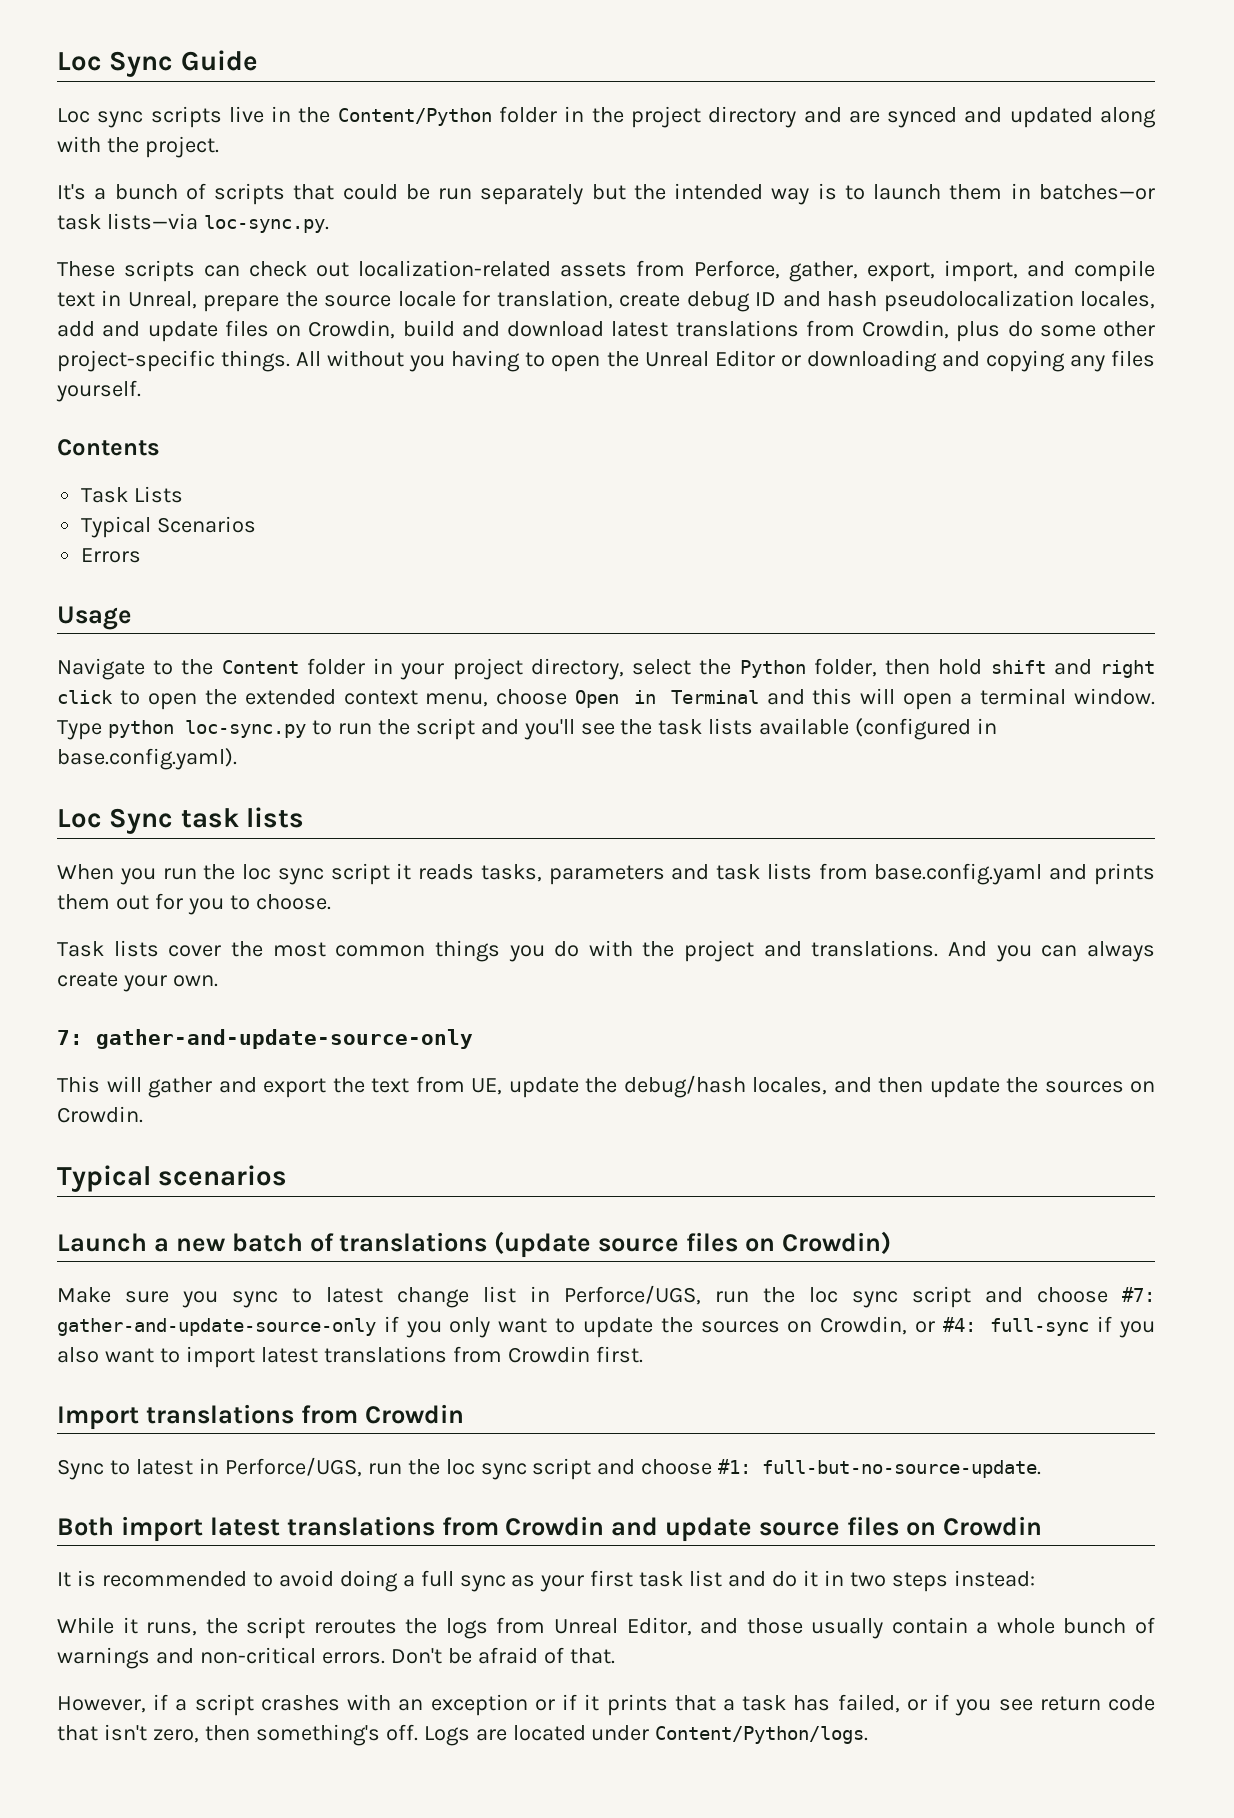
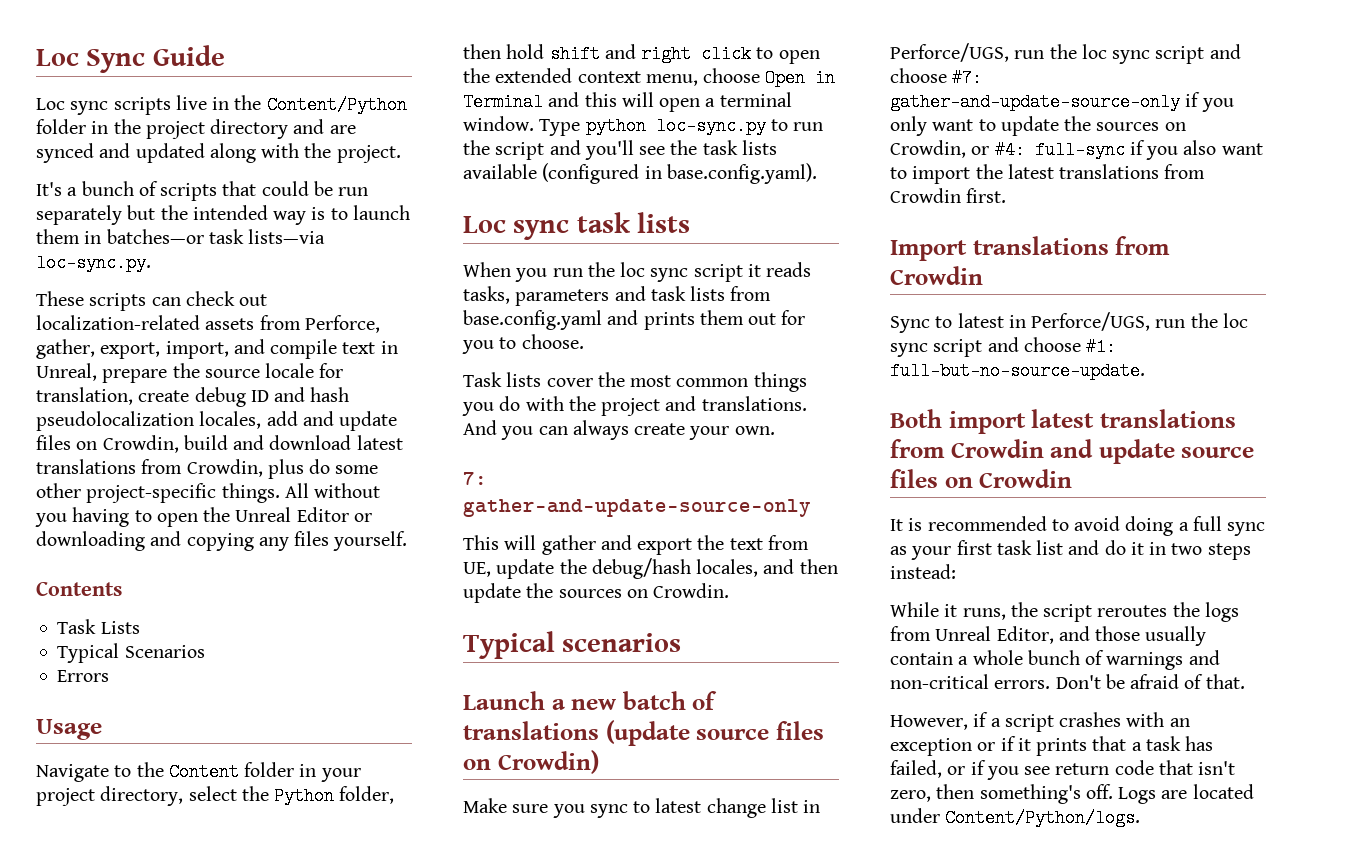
[109,808,174,834] Sync -> [513,220,570,240] sync
(255, 1357) none -> [975,164,1003,179] the

